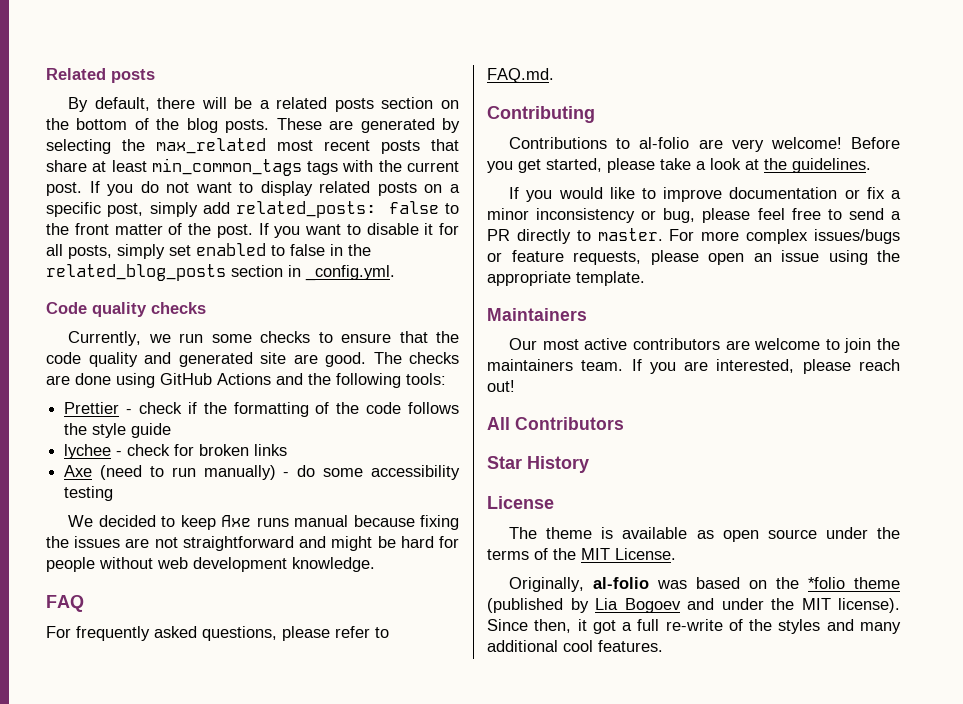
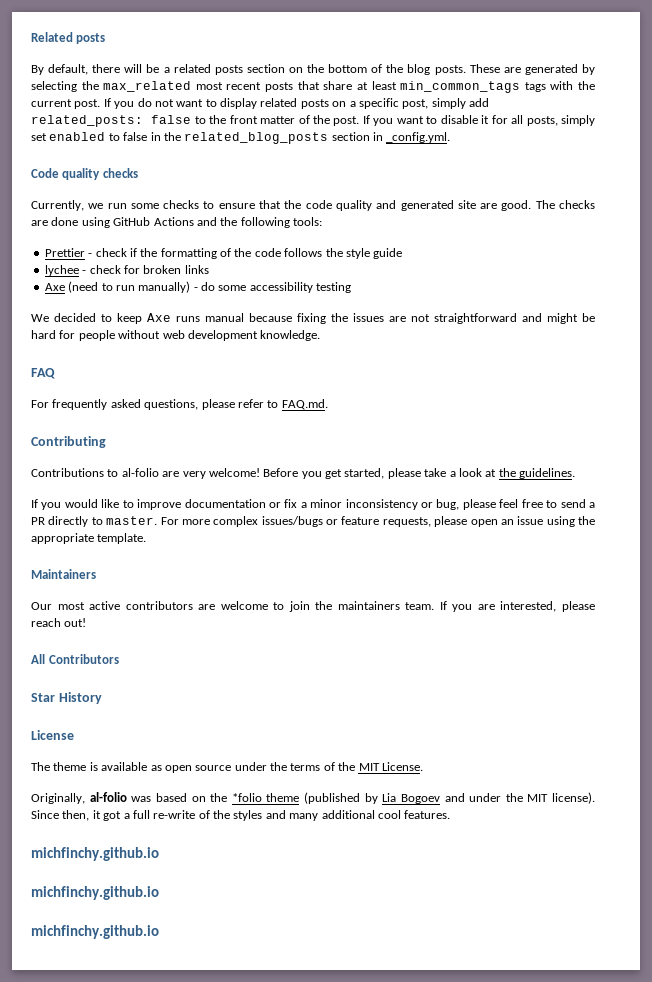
(663, 646) none -> [31,847,159,861] [31,886,159,900] [31,925,159,939] // michfinchy.github.io // michfinchy.github.io // michfinchy.github.io

